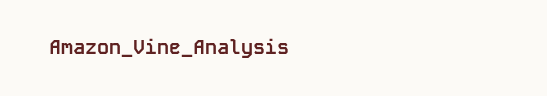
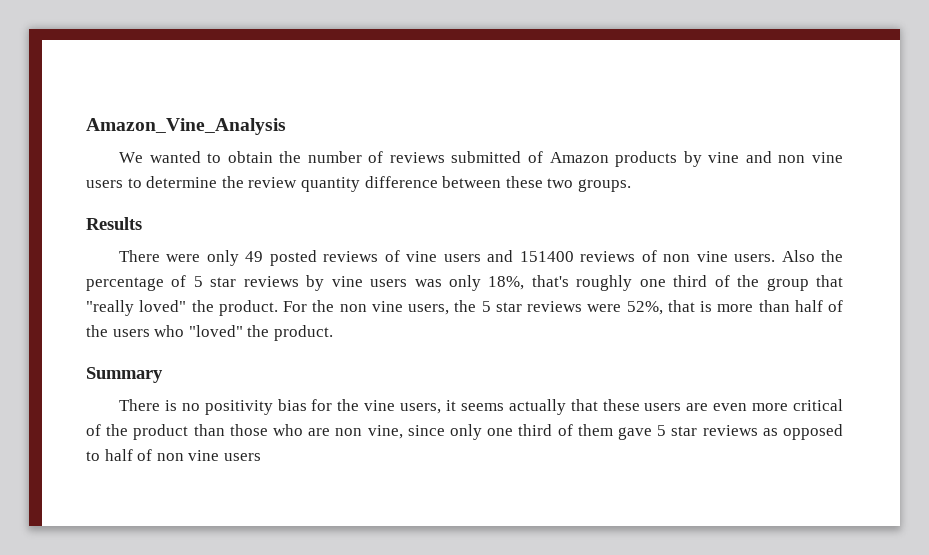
(289, 48) none -> [118,151,843,167] [86,176,631,192] [86,217,142,230] [118,250,844,266] [86,275,844,291] [86,300,843,316] [86,325,333,341] [86,367,163,383] [118,399,844,415] [86,424,844,440] [86,449,261,461] // We wanted to obtain the number of reviews submitted of Amazon products by vine and non vine users to determine the review quantity difference between these two groups. // Results // There were only 49 posted reviews of vine users and 151400 reviews of non vine users. Also the percentage of 5 star reviews by vine users was only 18%, that's roughly one third of the group that "really loved" the product. For the non vine users, the 5 star reviews were 52%, that is more than half of the users who "loved" the product. // Summary // There is no positivity bias for the vine users, it seems actually that these users are even more critical of the product than those who are non vine, since only one third of them gave 5 star reviews as opposed to half of non vine users

